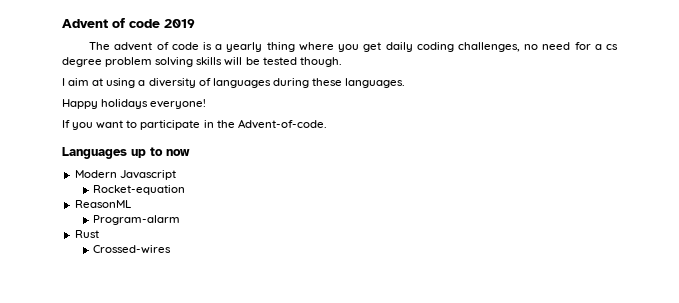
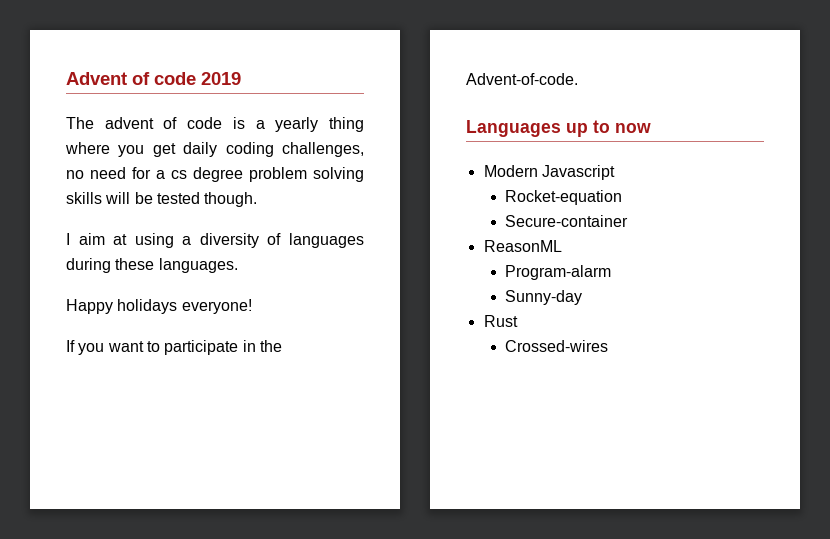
(186, 190) none -> [505,215,629,227] // Secure-container
(181, 220) none -> [505,290,583,305] // Sunny-day

